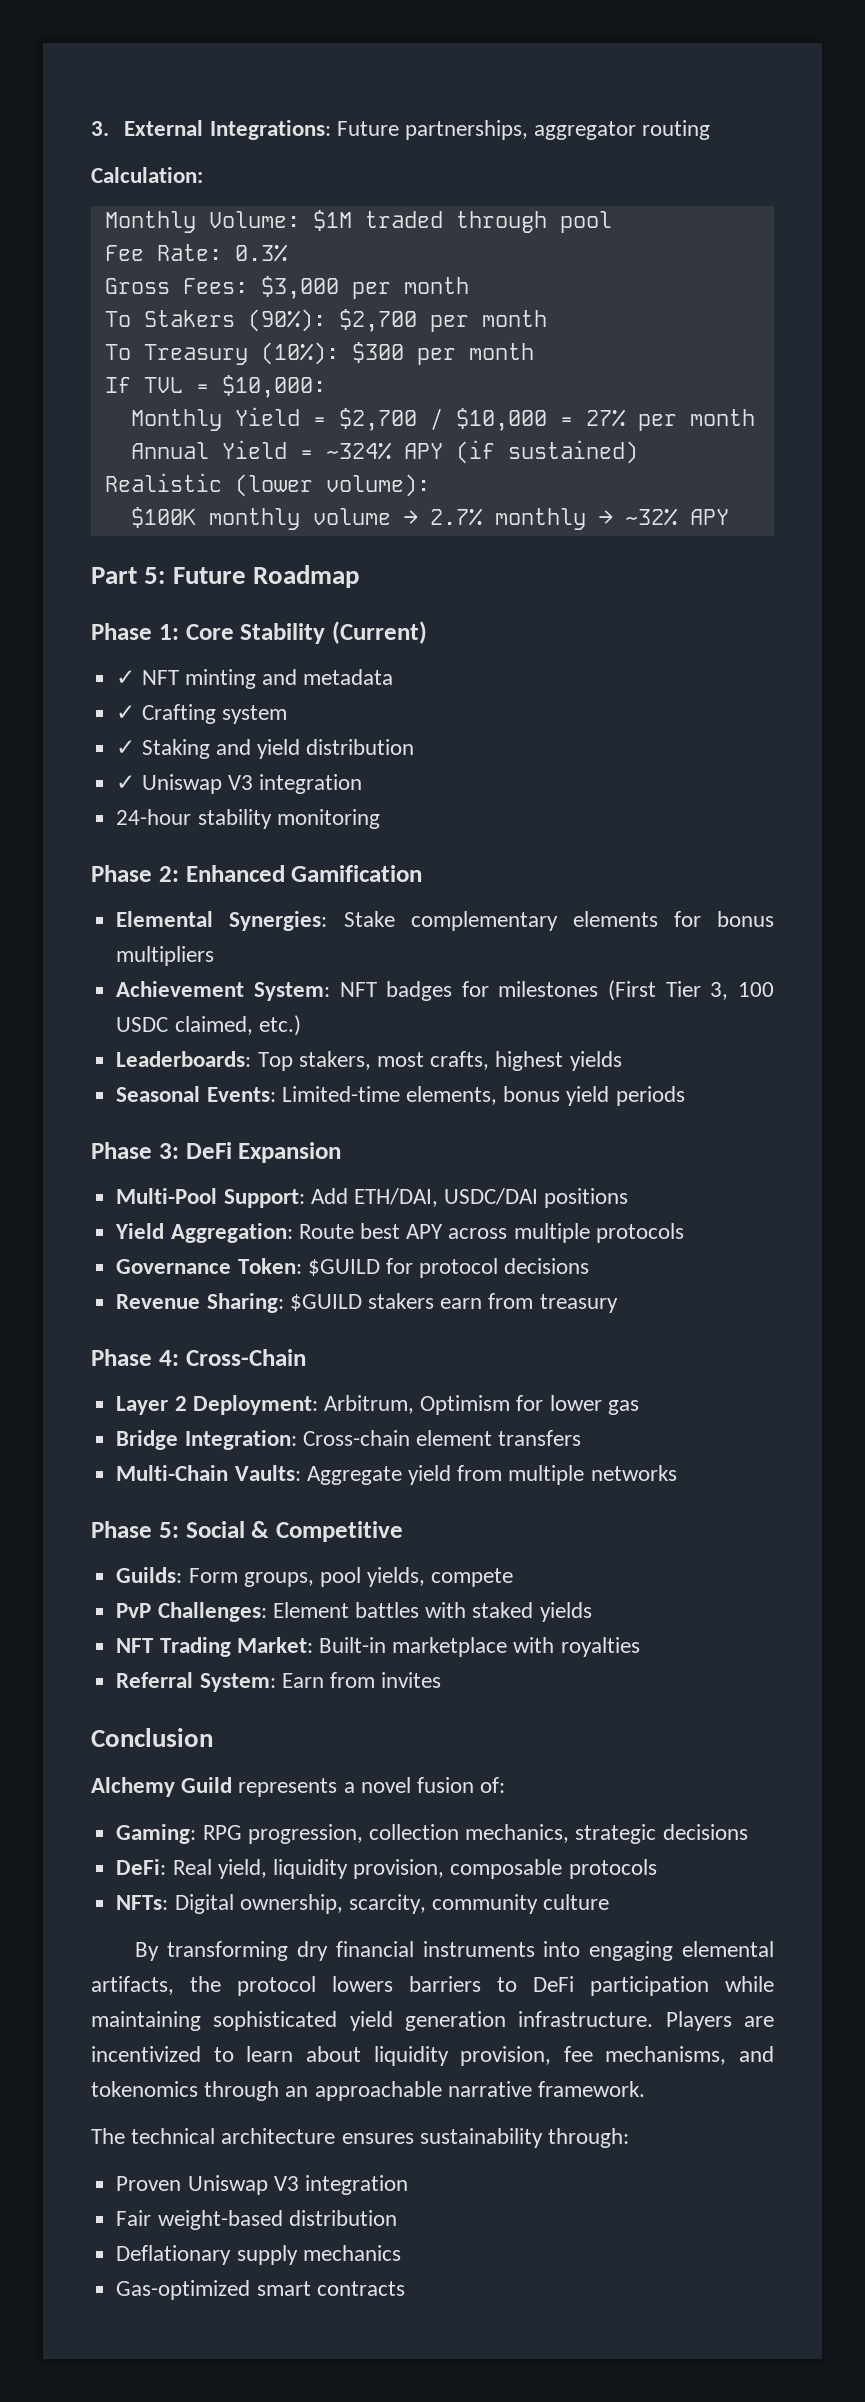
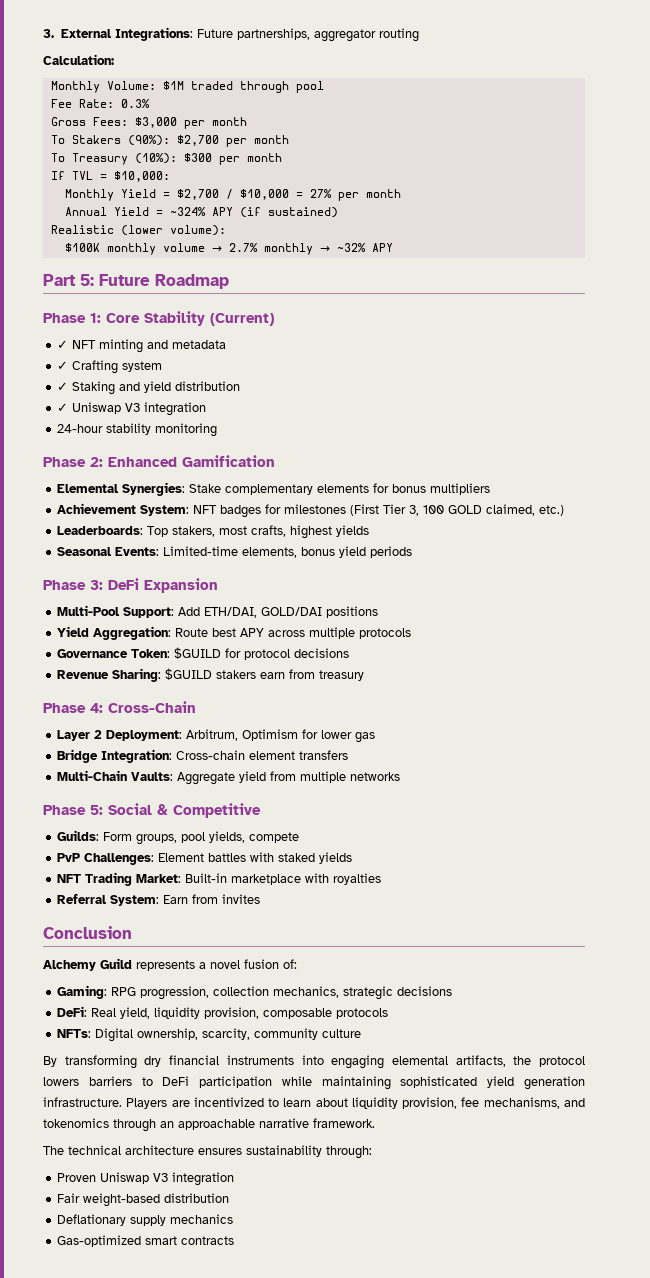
[116,1017,169,1032] USDC -> [448,505,483,514] GOLD
[444,1188,539,1205] USDC/DAI -> [261,607,323,616] GOLD/DAI

